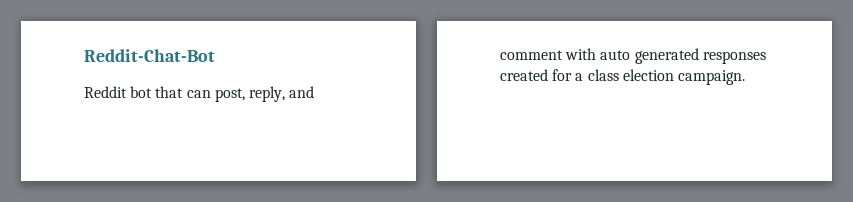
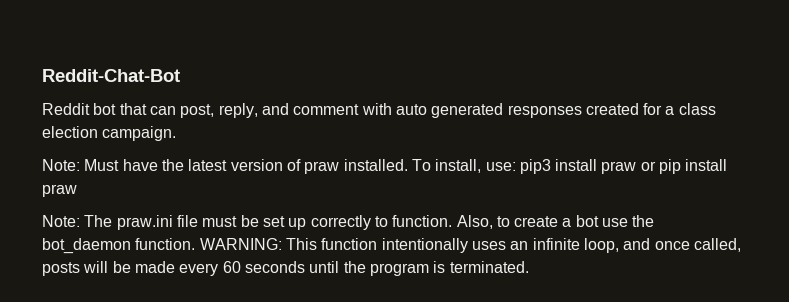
(745, 77) none -> [42,159,728,174] [42,184,77,197] [42,215,655,230] [42,238,741,254] [42,261,529,276] // Note: Must have the latest version of praw installed. To install, use: pip3 install praw or pip install praw // Note: The praw.ini file must be set up correctly to function. Also, to create a bot use the bot_daemon function. WARNING: This function intentionally uses an infinite loop, and once called, posts will be made every 60 seconds until the program is terminated.

